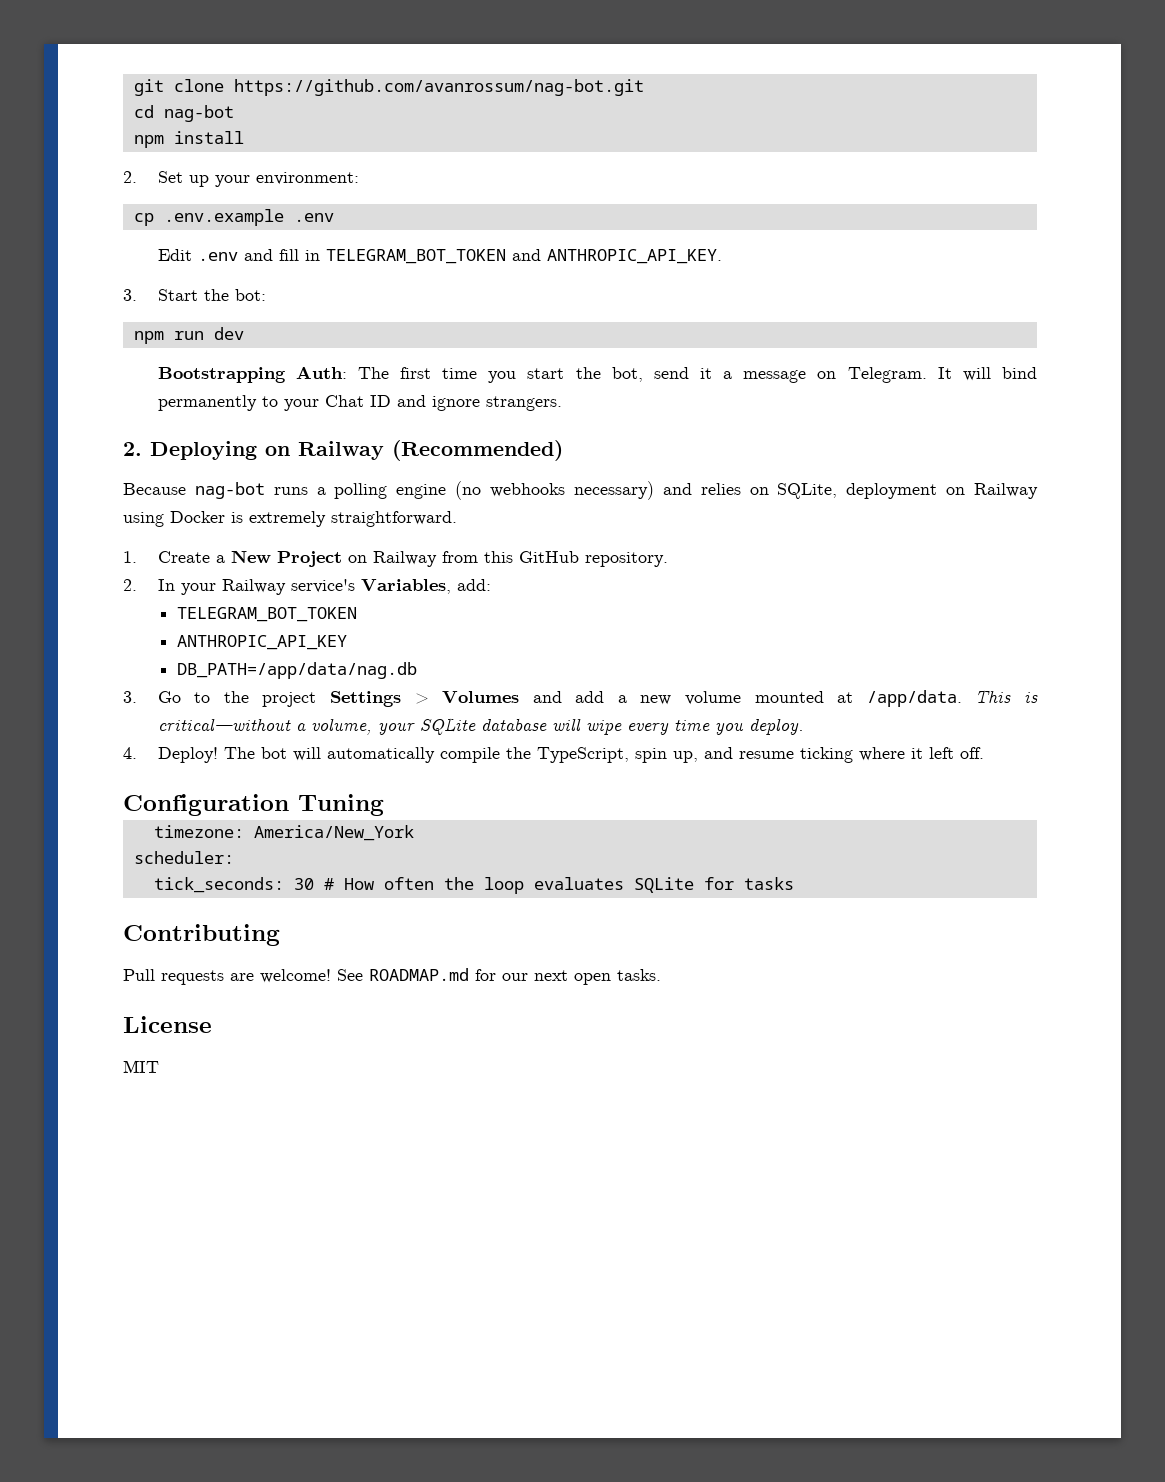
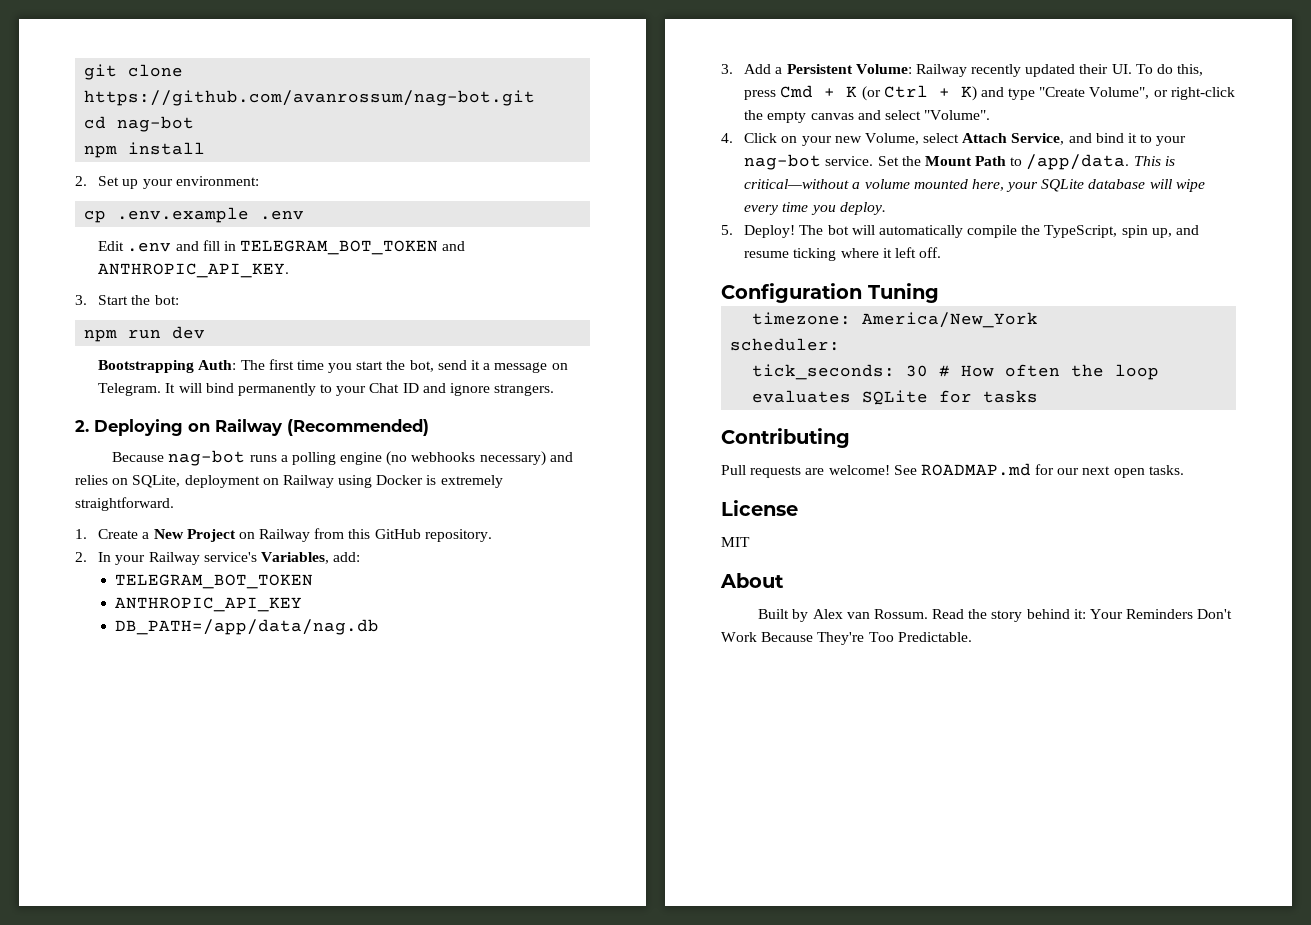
[157,691,854,707] Go to the project Settings > Volumes and add a new volume mounted at -> [744,64,1204,77] [744,85,1235,101] [744,110,991,123] [721,133,1187,146] [744,154,1023,170] Add a Persistent Volume: Railway recently updated their UI. To do this, press Cmd + K (or Ctrl + K) and type "Create Volume", or right-click the empty canvas and select "Volume". // 4. Click on your new Volume, select Attach Service, and bind it to your nag-bot service. Set the Mount Path to
[310,718,372,735] volume, -> [864,179,1004,191] volume mounted here,
[123,747,137,759] 4. -> [721,225,733,235] 5.
(159, 1066) none -> [720,573,784,588] [758,609,1233,622] [721,632,972,645] // About // Built by Alex van Rossum. Read the story behind it: Your Reminders Don't Work Because They're Too Predictable.

